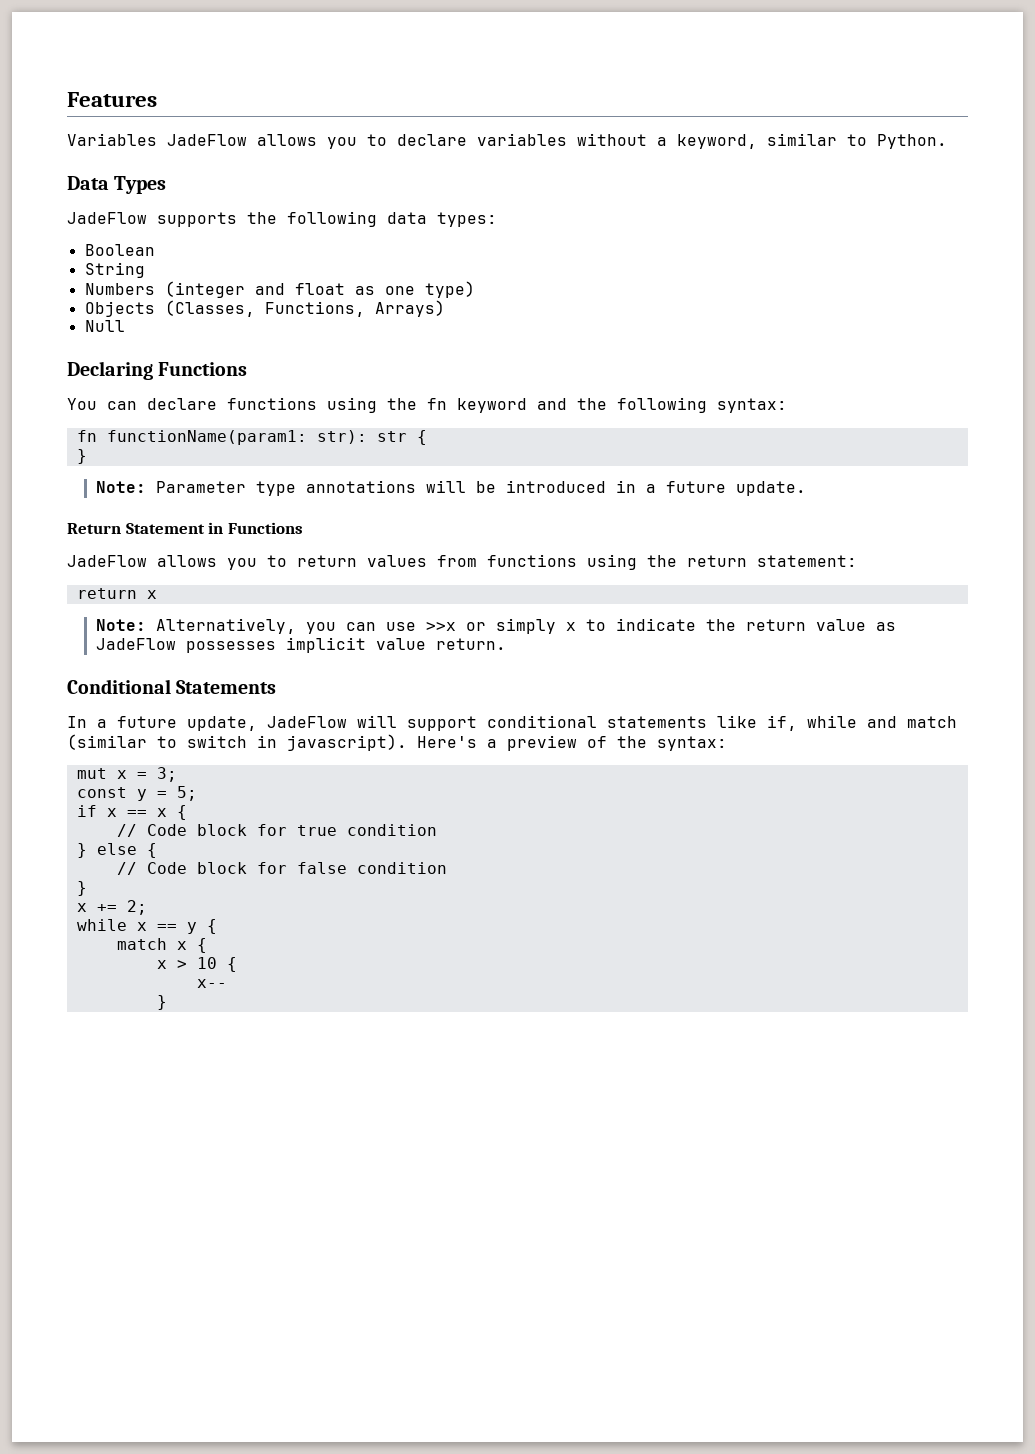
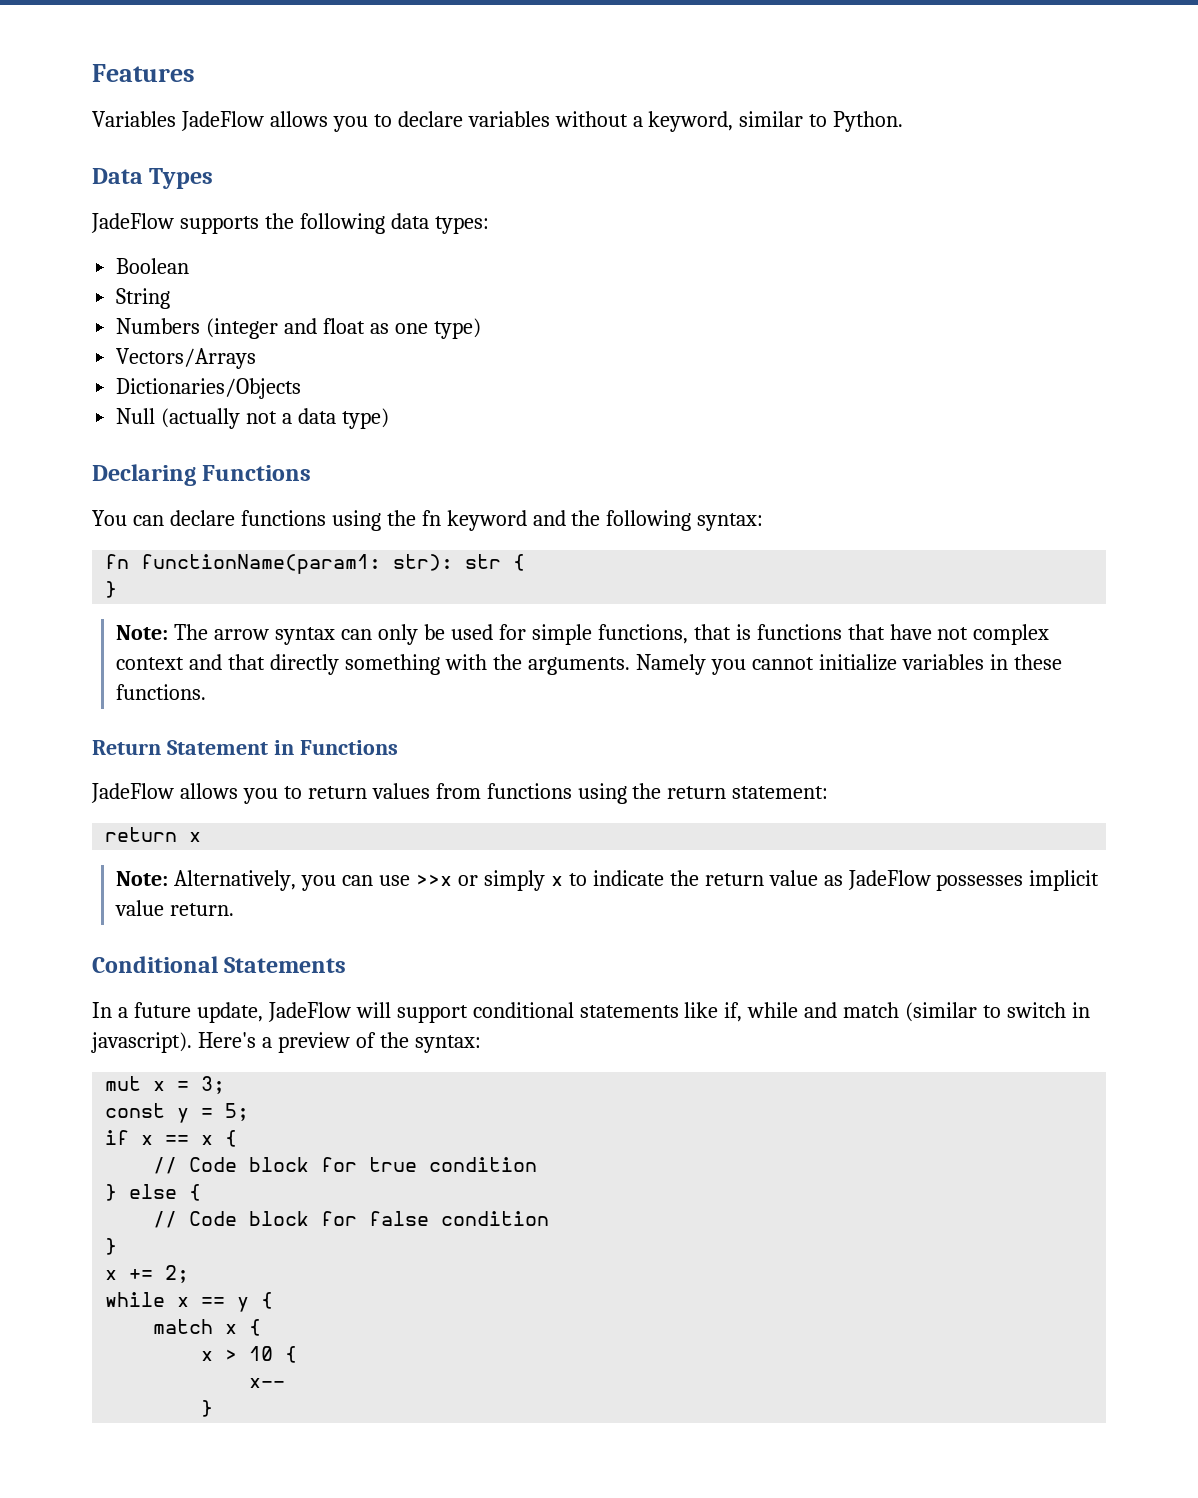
[84,300,445,317] [84,320,125,332] Objects (Classes, Functions, Arrays) // Null -> [116,348,257,369] [116,378,302,399] [116,408,389,429] Vectors/Arrays // Dictionaries/Objects // Null (actually not a data type)
[155,480,806,496] Parameter type annotations will be introduced in a future update. -> [174,624,1050,645] [116,654,1062,675] [116,684,207,700] The arrow syntax can only be used for simple functions, that is functions that have not complex context and that directly something with the arguments. Namely you cannot initialize variables in these functions.

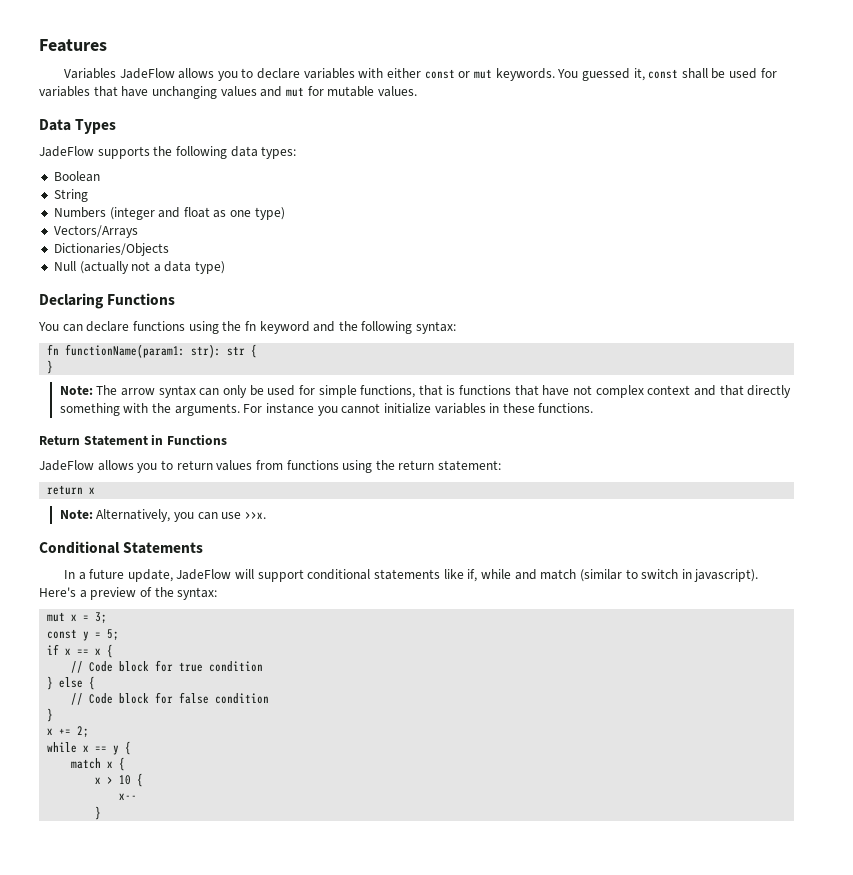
[554,111,904,132] without a keyword, similar to Python. -> [358,68,777,81] [39,86,417,99] with either const or mut keywords. You guessed it, const shall be used for variables that have unchanging values and mut for mutable values.
[635,654,706,675] Namely -> [243,403,314,414] For instance
[416,870,1100,891] [115,900,235,916] >>x or simply x to indicate the return value as JadeFlow possesses implicit value return. -> [244,511,266,519] >>x.

